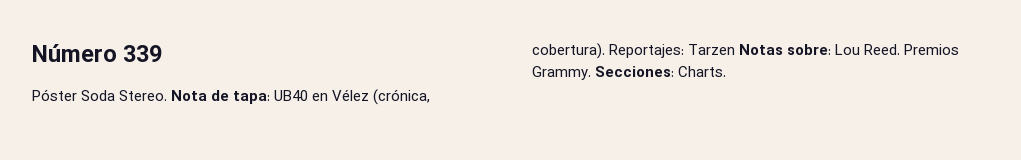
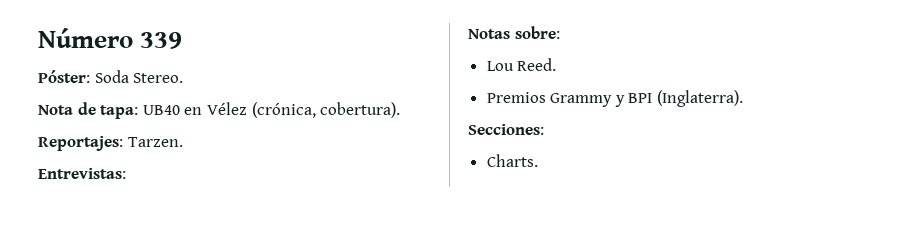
[32,89,77,101] Póster -> [38,70,90,83] Póster:
(168, 95) none -> (184, 78) //
[609,44,736,58] Reportajes: Tarzen -> [38,136,183,151] [38,168,126,179] // Reportajes: Tarzen. // Entrevistas: //
(832, 49) none -> (560, 32) //
[904,44,960,55] [532,66,591,80] Premios Grammy. -> [486,90,744,107] // Premios Grammy y BPI (Inglaterra). //
(675, 71) none -> (544, 129) //

